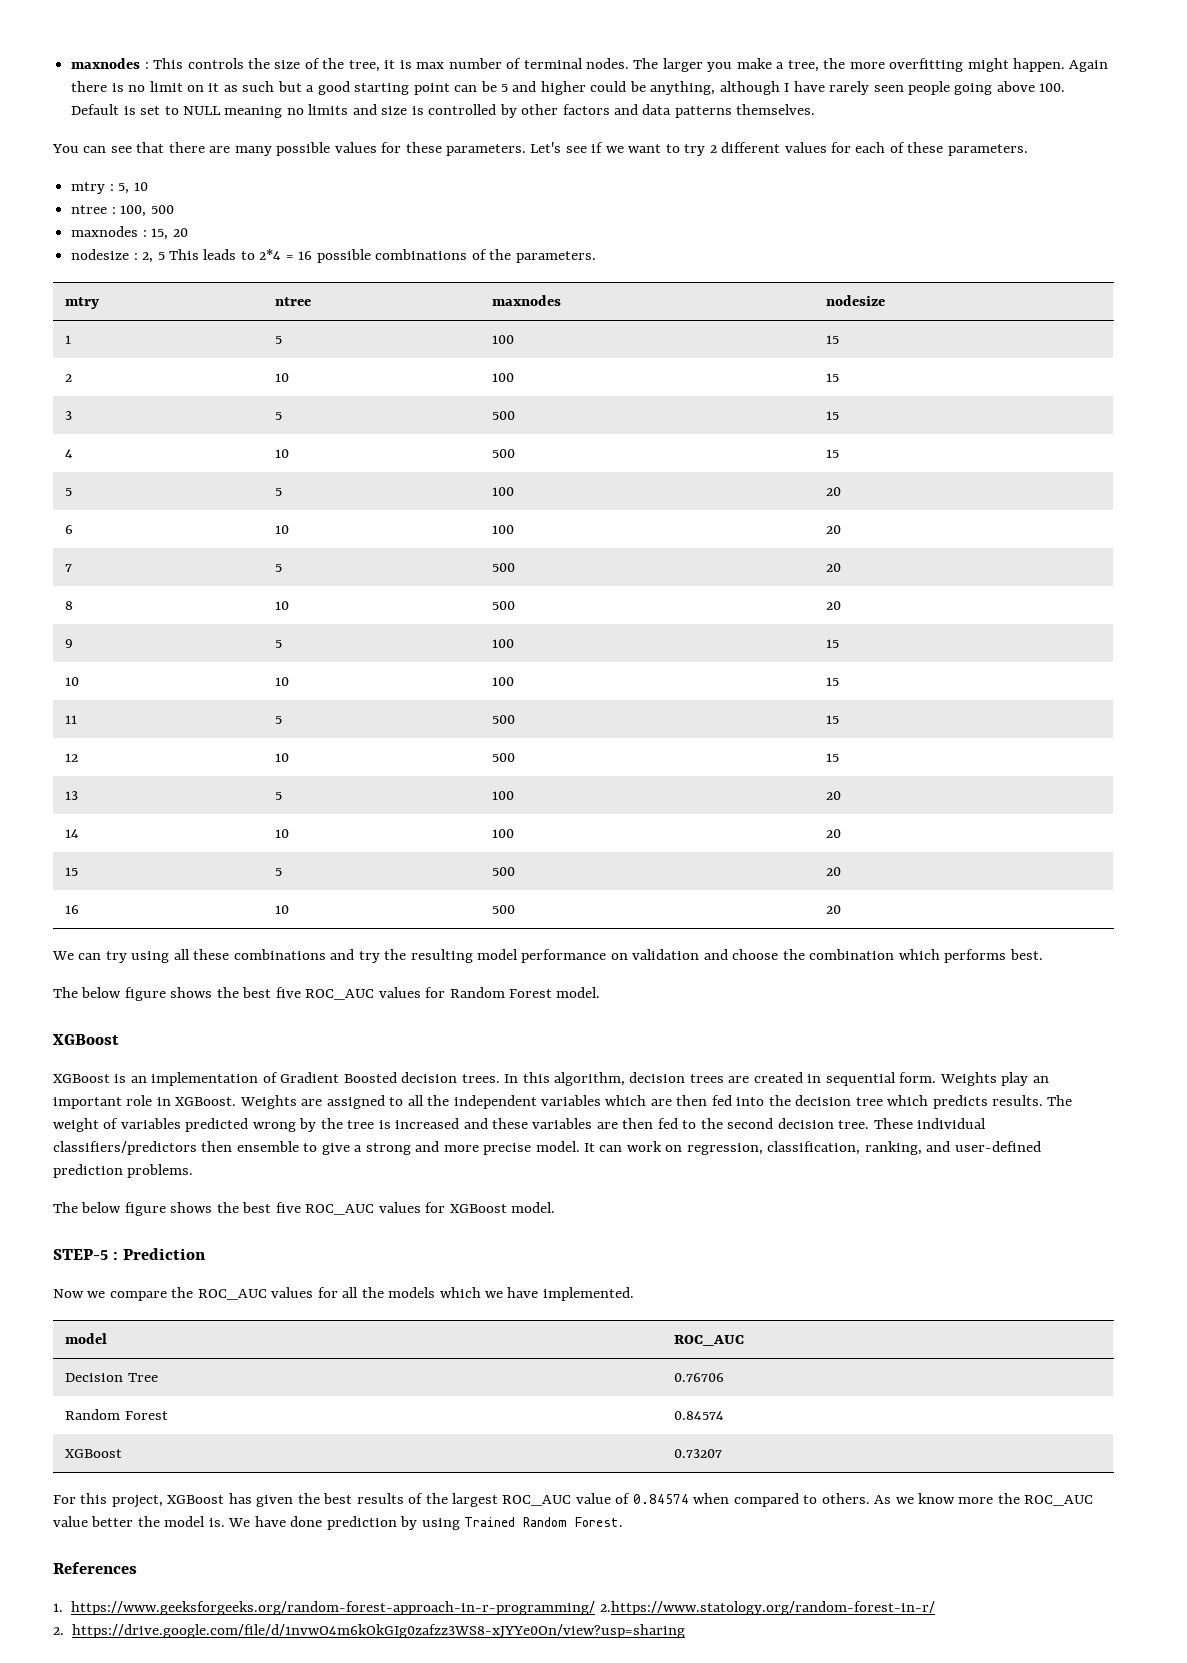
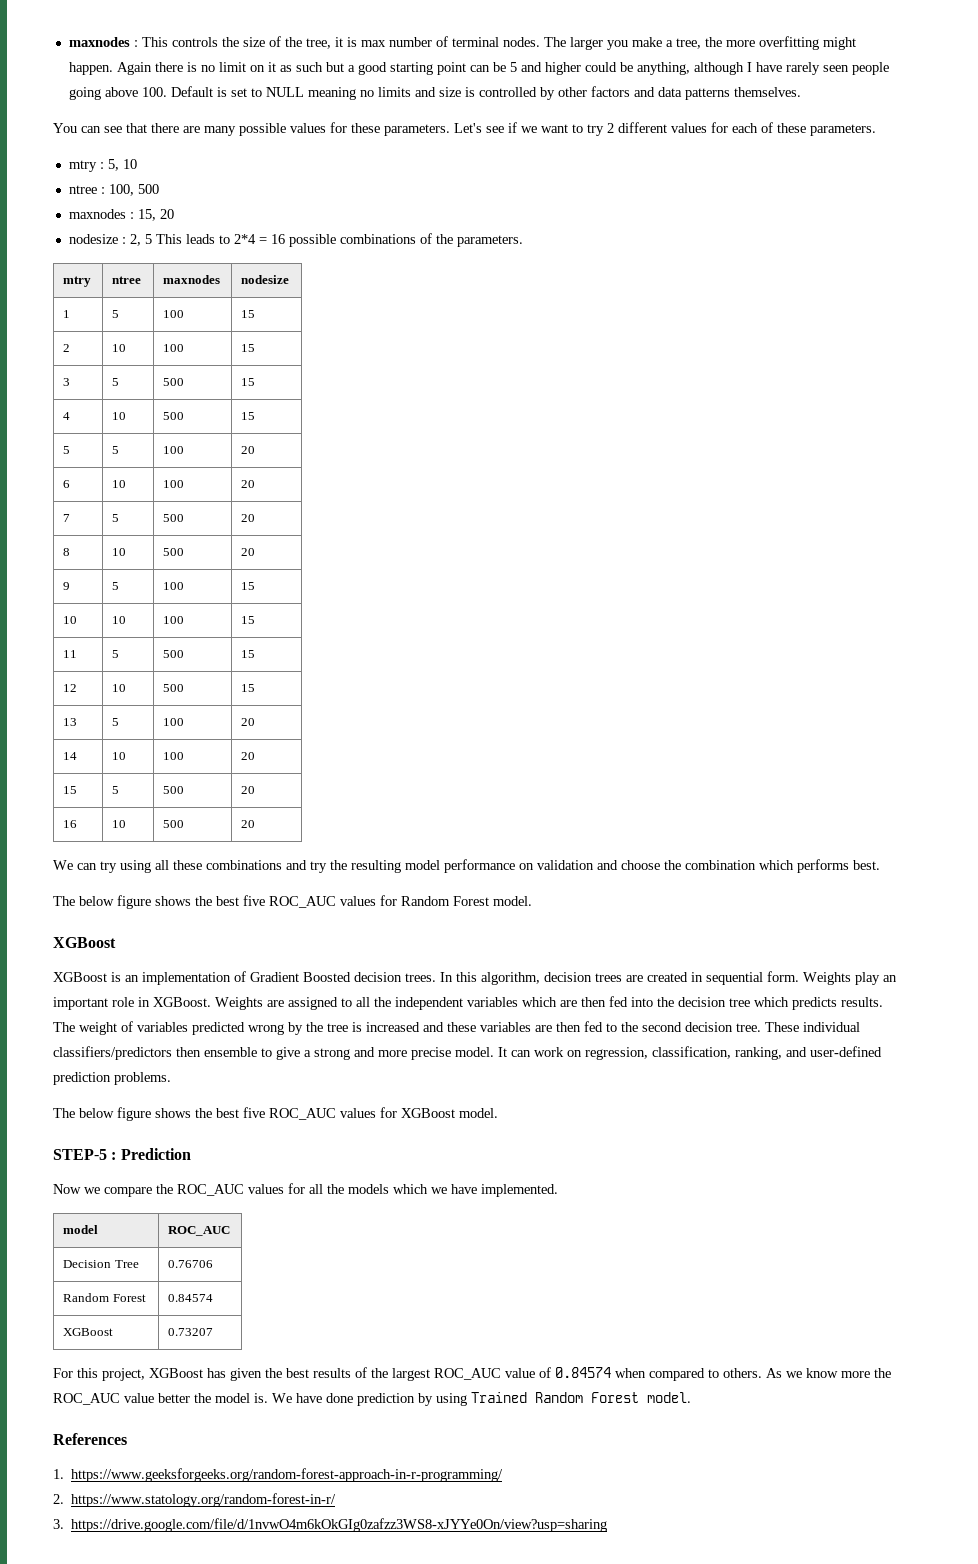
[575,1517,624,1527] Forest. -> [591,1392,691,1403] Forest model.
[599,1601,935,1615] [53,1627,64,1635] 2.https://www.statology.org/random-forest-in-r/ // 2. -> [53,1493,337,1507] [53,1519,64,1529] // 2. https://www.statology.org/random-forest-in-r/ // 3.

